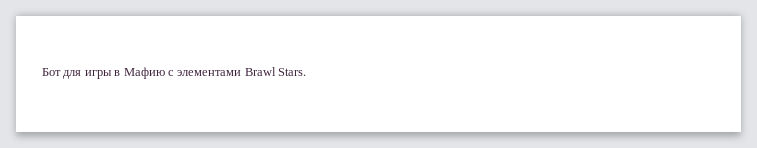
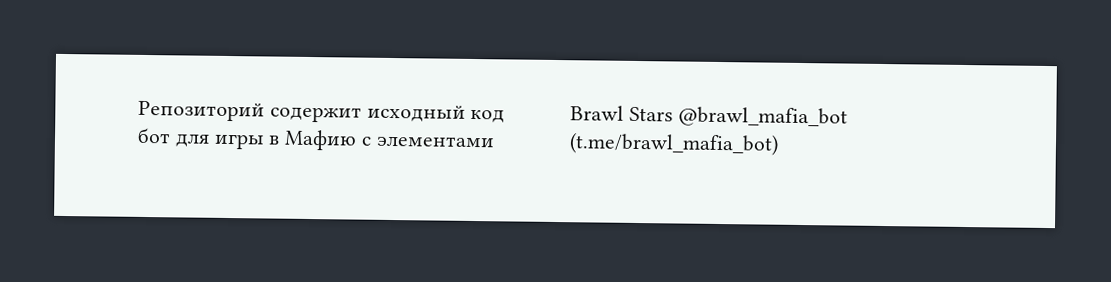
[42,68,61,76] Бот -> [138,100,506,123] [137,127,171,144] Репозиторий содержит исходный код бот
[278,68,306,76] Stars. -> [628,106,848,128] [569,132,779,156] Stars @brawl_mafia_bot (t.me/brawl_mafia_bot)

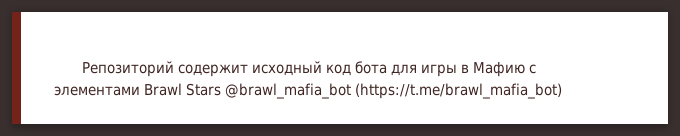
[137,127,171,144] бот -> [355,61,388,74] бота
[569,132,779,156] (t.me/brawl_mafia_bot) -> [355,83,562,99] (https://t.me/brawl_mafia_bot)

